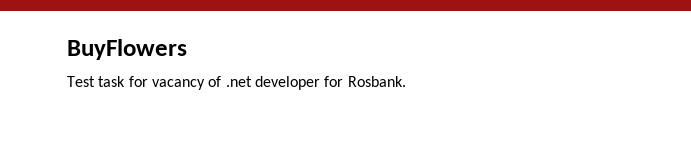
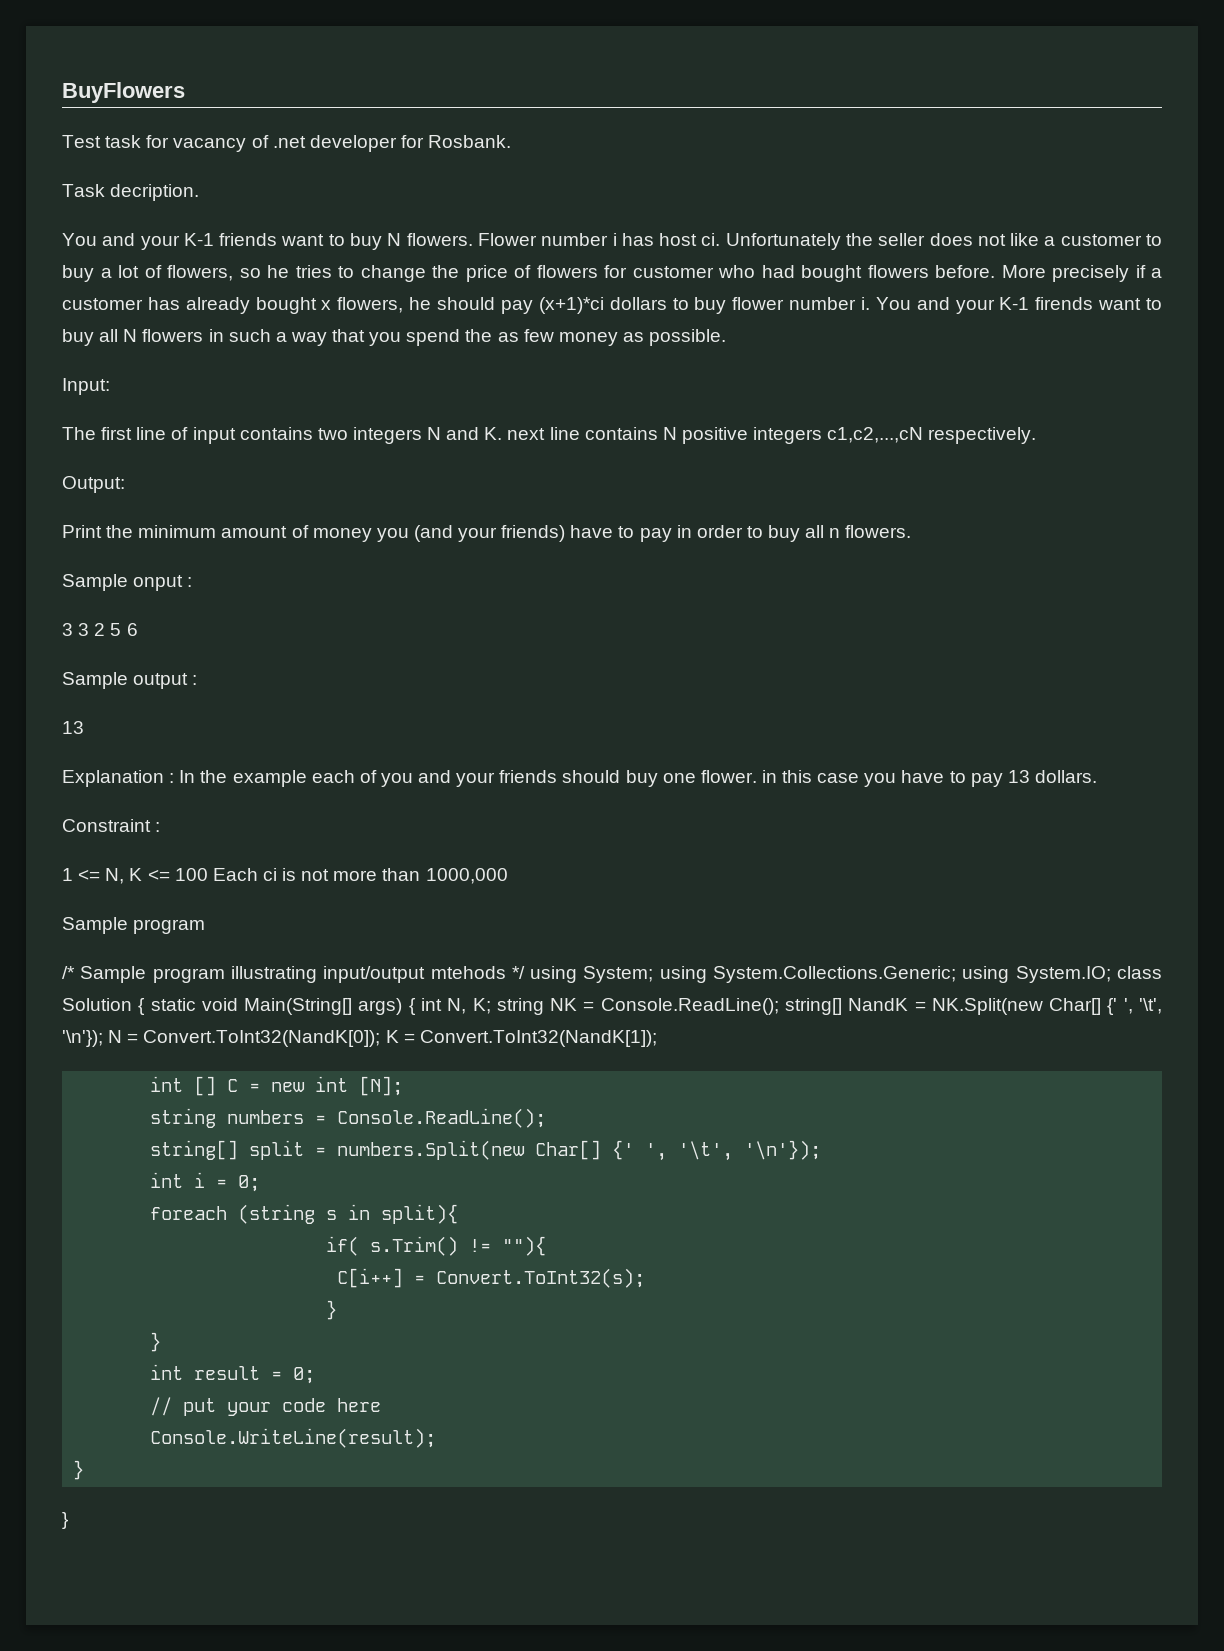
(406, 81) none -> [62,184,200,201] [62,233,1162,250] [62,265,1162,282] [62,297,1162,314] [62,329,727,346] [62,378,110,395] [62,427,1037,444] [62,476,125,493] [62,525,912,542] [62,574,193,591] [62,623,138,636] [62,672,198,689] [62,721,84,734] [62,770,1097,787] [62,819,161,832] [62,868,508,884] [62,917,206,934] [62,966,1162,983] [62,998,1162,1015] [62,1030,657,1047] [150,1076,404,1096] [150,1108,547,1128] [150,1140,822,1161] [150,1172,261,1192] [150,1204,459,1224] [326,1236,547,1256] [337,1268,646,1288] [326,1300,338,1320] [150,1332,162,1352] [150,1364,316,1384] [150,1397,382,1416] [150,1428,437,1448] [73,1460,85,1480] [62,1512,68,1529] // Task decription. // You and your K-1 friends want to buy N flowers. Flower number i has host ci. Unfortunately the seller does not like a customer to buy a lot of flowers, so he tries to change the price of flowers for customer who had bought flowers before. More precisely if a customer has already bought x flowers, he should pay (x+1)*ci dollars to buy flower number i. You and your K-1 firends want to buy all N flowers in such a way that you spend the as few money as possible. // Input: // The first line of input contains two integers N and K. next line contains N positive integers c1,c2,...,cN respectively. // Output: // Print the minimum amount of money you (and your friends) have to pay in order to buy all n flowers. // Sample onput : // 3 3 2 5 6 // Sample output : // 13 // Explanation : In the example each of you and your friends should buy one flower. in this case you have to pay 13 dollars. // Constraint : // 1 <= N, K <= 100 Each ci is not more than 1000,000 // Sample program // /* Sample program illustrating input/output mtehods */ using System; using System.Collections.Generic; using System.IO; class Solution { static void Main(String[] args) { int N, K; string NK = Console.ReadLine(); string[] NandK = NK.Split(new Char[] {' ', '\t', '\n'}); N = Convert.ToInt32(NandK[0]); K = Convert.ToInt32(NandK[1]); // int [] C = new int [N]; // string numbers = Console.ReadLine(); // string[] split = numbers.Split(new Char[] {' ', '\t', '\n'}); // int i = 0; // foreach (string s in split){ // if( s.Trim() != ""){ // C[i++] = Convert.ToInt32(s); // } // } // int result = 0; // // put your code here // Console.WriteLine(result); // } // }

